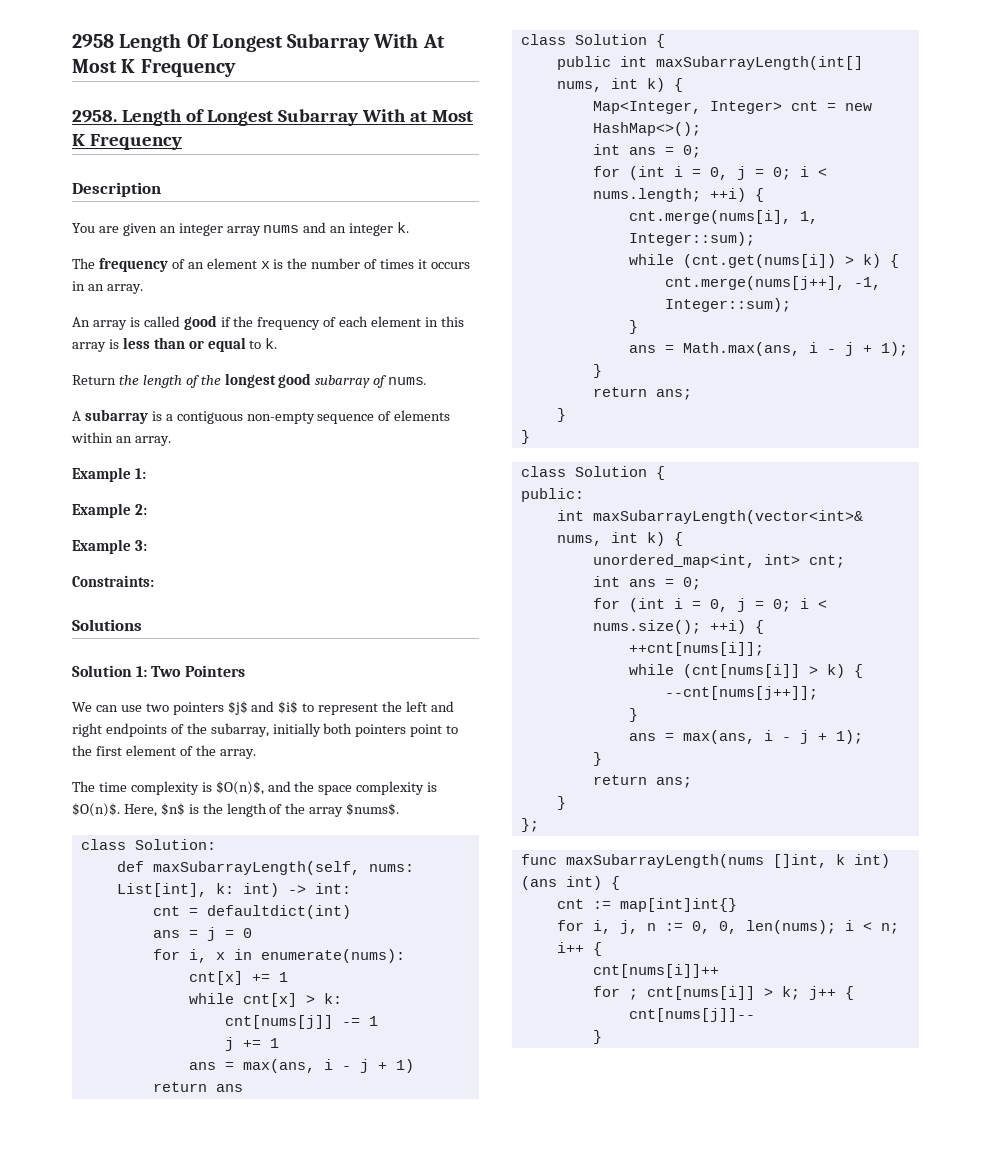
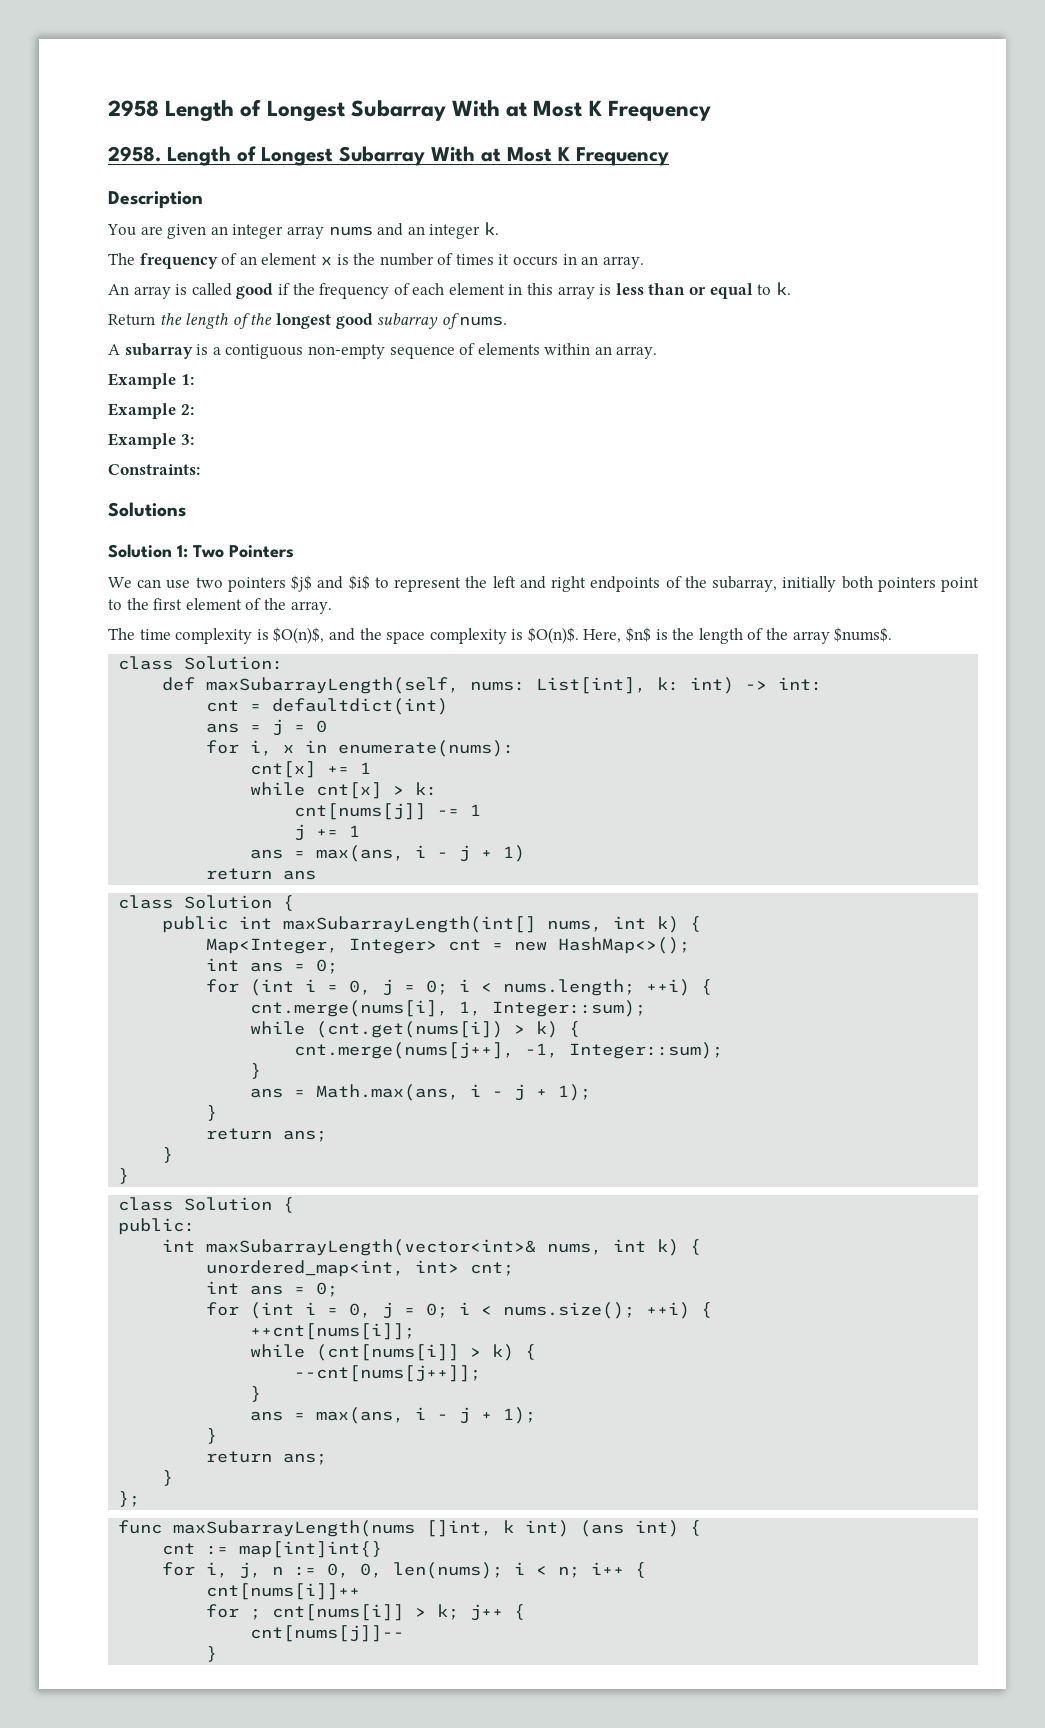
[186,33,445,52] Of Longest Subarray With At -> [240,99,528,122] of Longest Subarray With at

